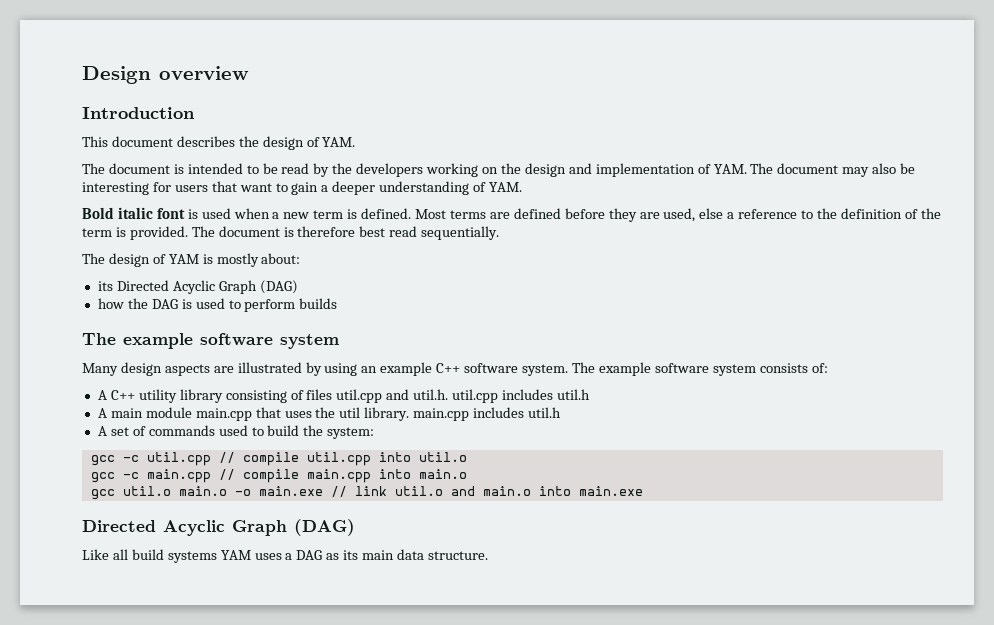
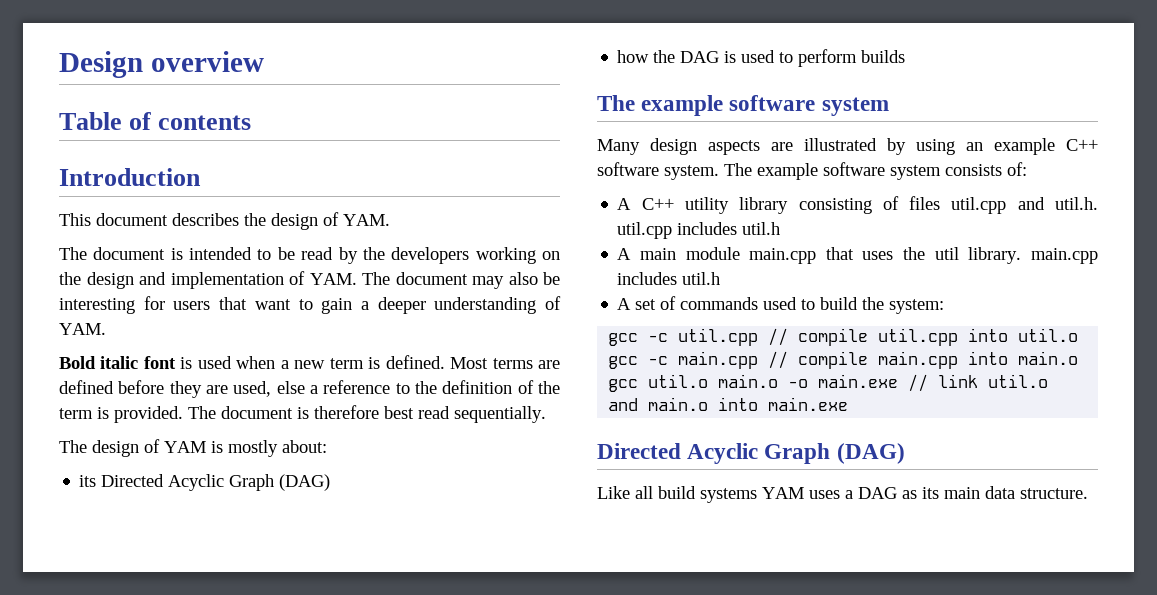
(249, 73) none -> [59,112,252,130] // Table of contents

